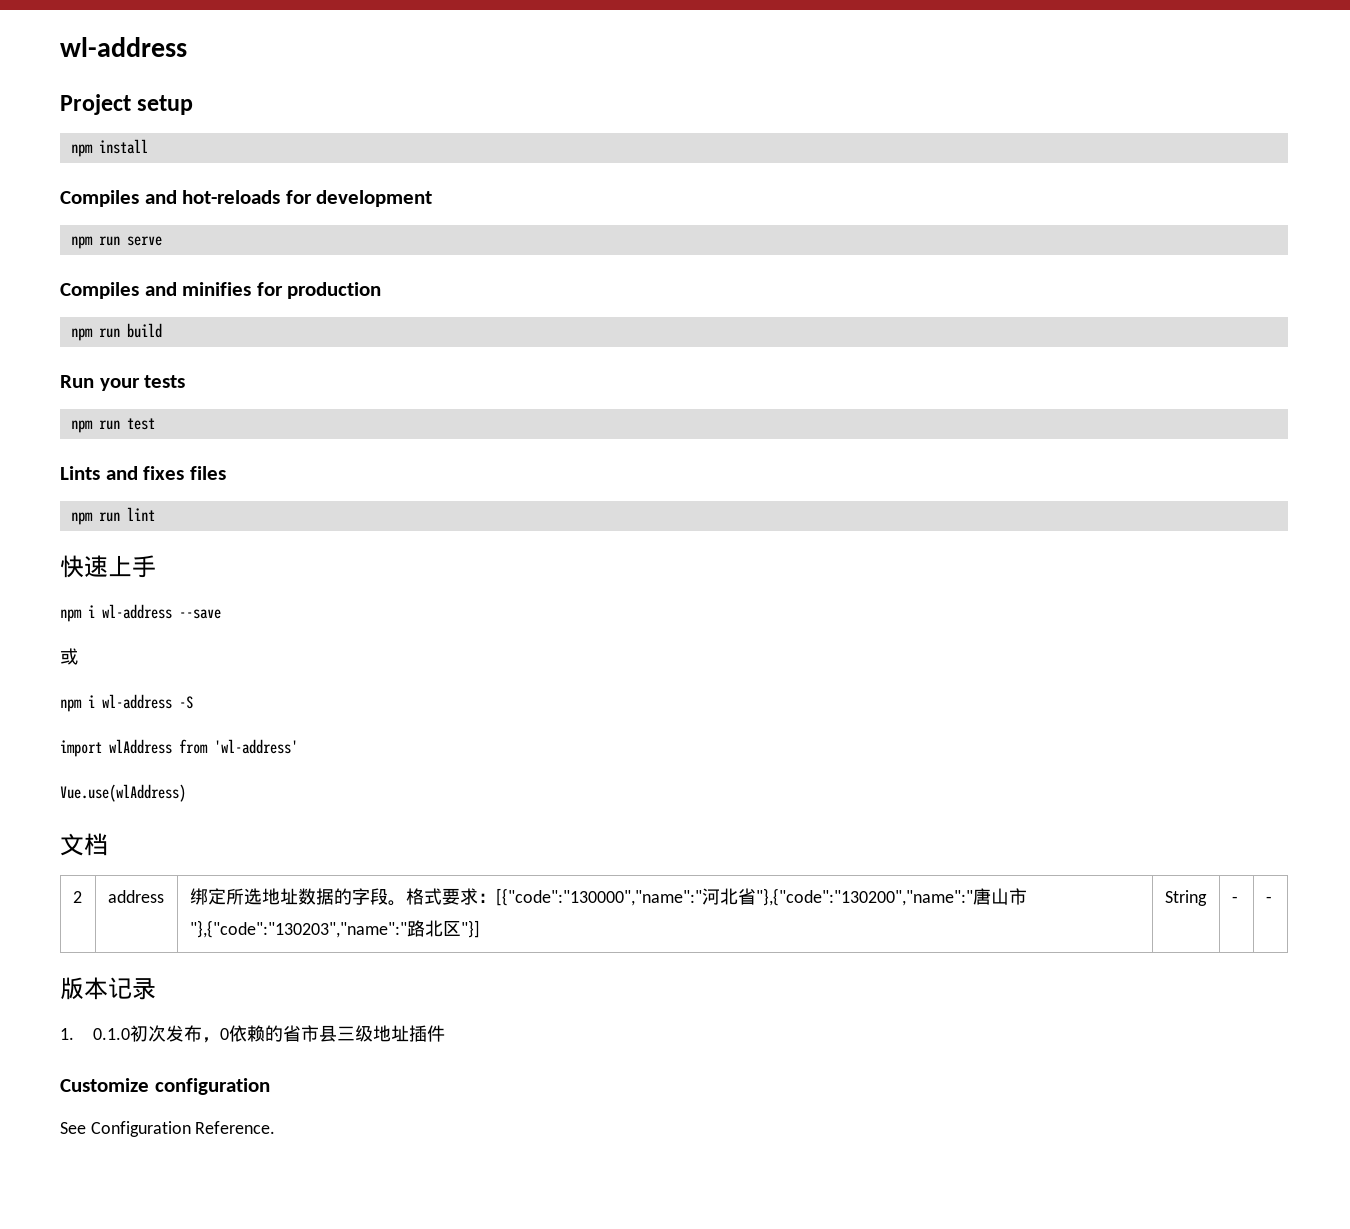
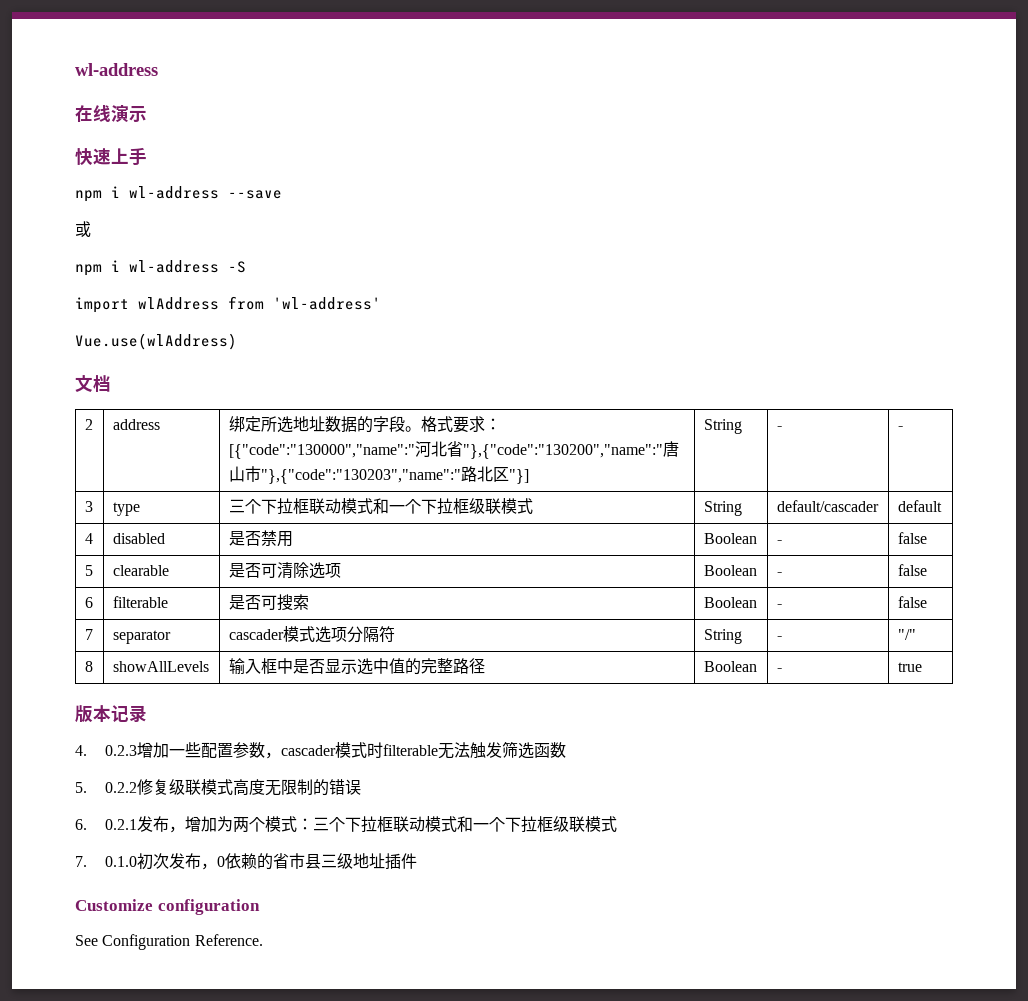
[60,94,194,115] [70,139,148,157] [60,190,433,207] [70,236,162,249] [60,282,382,299] [70,323,162,341] [60,375,186,391] [70,418,155,433] [60,466,226,480] [70,507,155,525] Project setup // npm install // Compiles and hot-reloads for development // npm run serve // Compiles and minifies for production // npm run build // Run your tests // npm run test // Lints and fixes files // npm run lint -> [75,104,147,123] 在线演示
[60,977,156,1000] [60,1028,74,1040] // 版本记录 // 1. -> [84,501,93,512] [112,502,140,516] [228,498,533,515] [703,501,742,516] [776,500,879,512] [897,500,942,512] [84,533,93,544] [112,533,165,544] [228,530,293,547] [703,533,757,544] [776,540,782,544] [897,532,927,544] [84,565,93,576] [112,565,169,576] [228,562,341,579] [703,565,757,576] [776,572,782,576] [897,564,927,576] [84,597,93,608] [112,596,168,608] [228,594,309,611] [703,597,757,608] [776,604,782,608] [897,596,927,608] [84,629,93,640] [112,630,171,644] [228,626,395,643] [703,629,742,644] [776,636,782,640] [897,629,916,640] [84,661,93,672] [112,661,209,672] [228,658,485,675] [703,661,757,672] [776,668,782,672] [897,662,922,672] [75,705,147,723] [75,741,566,759] [75,779,361,796] [75,816,617,833] [75,856,87,867] // 3 | type | 三个下拉框联动模式和一个下拉框级联模式 | String | default/cascader | default // 4 | disabled | 是否禁用 | Boolean | - | false // 5 | clearable | 是否可清除选项 | Boolean | - | false // 6 | filterable | 是否可搜索 | Boolean | - | false // 7 | separator | cascader模式选项分隔符 | String | - | "/" // 8 | showAllLevels | 输入框中是否显示选中值的完整路径 | Boolean | - | true // 版本记录 // 4. 0.2.3增加一些配置参数，cascader模式时filterable无法触发筛选函数 // 5. 0.2.2修复级联模式高度无限制的错误 // 6. 0.2.1发布，增加为两个模式：三个下拉框联动模式和一个下拉框级联模式 // 7.

